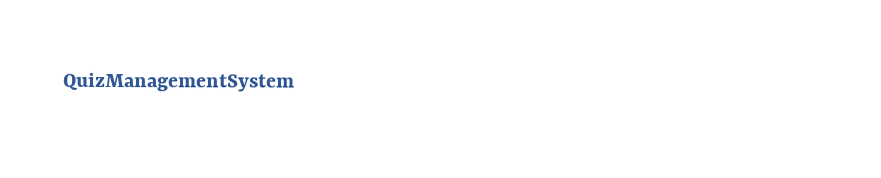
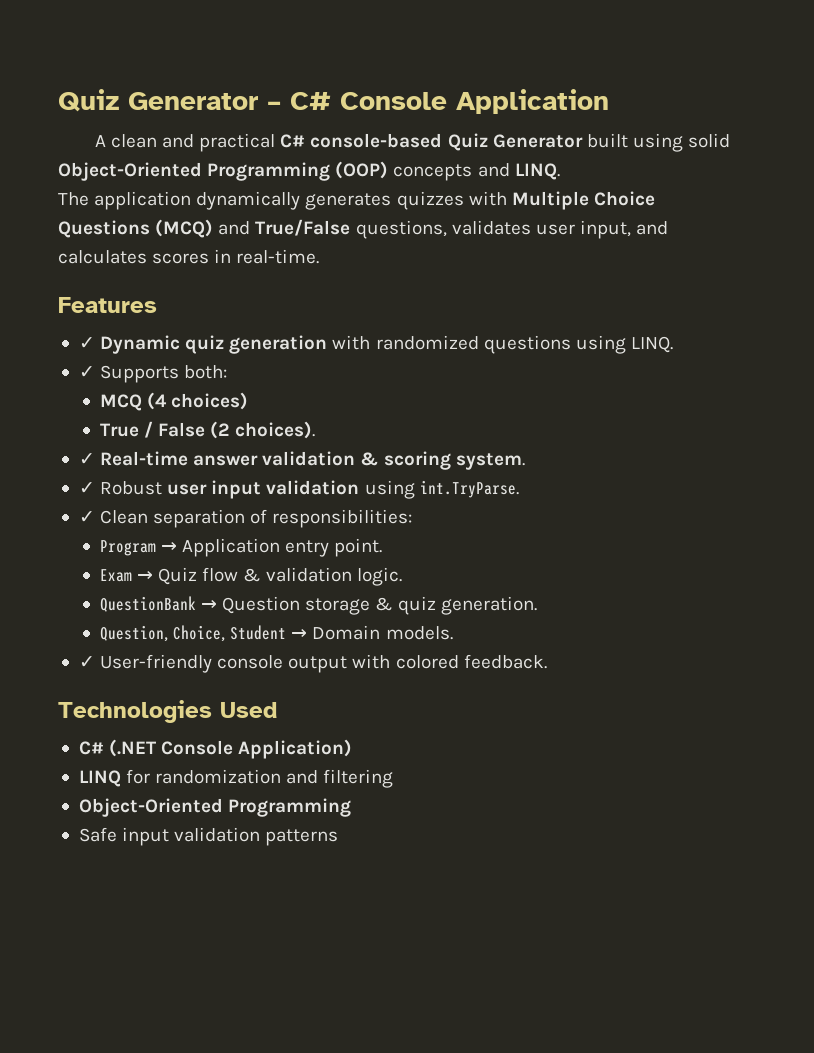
[62,72,295,92] QuizManagementSystem -> [58,89,609,114] [94,133,731,152] [58,161,560,181] [58,191,655,210] [58,219,669,239] [58,249,320,264] [58,297,157,313] [78,335,673,354] [78,365,228,383] [99,392,249,411] [99,421,316,439] [78,451,525,470] [78,480,519,499] [78,509,413,528] [99,538,383,557] [99,567,402,586] [99,596,537,615] [99,625,453,642] [78,654,547,673] [58,700,277,723] [78,739,353,759] [78,769,394,788] [78,798,352,817] [78,827,339,846] Quiz Generator – C# Console Application // A clean and practical C# console-based Quiz Generator built using solid Object-Oriented Programming (OOP) concepts and LINQ. // The application dynamically generates quizzes with Multiple Choice Questions (MCQ) and True/False questions, validates user input, and calculates scores in real-time. // Features // ✓ Dynamic quiz generation with randomized questions using LINQ. // ✓ Supports both: // MCQ (4 choices) // True / False (2 choices). // ✓ Real-time answer validation & scoring system. // ✓ Robust user input validation using int.TryParse. // ✓ Clean separation of responsibilities: // Program → Application entry point. // Exam → Quiz flow & validation logic. // QuestionBank → Question storage & quiz generation. // Question, Choice, Student → Domain models. // ✓ User-friendly console output with colored feedback. // Technologies Used // C# (.NET Console Application) // LINQ for randomization and filtering // Object-Oriented Programming // Safe input validation patterns

